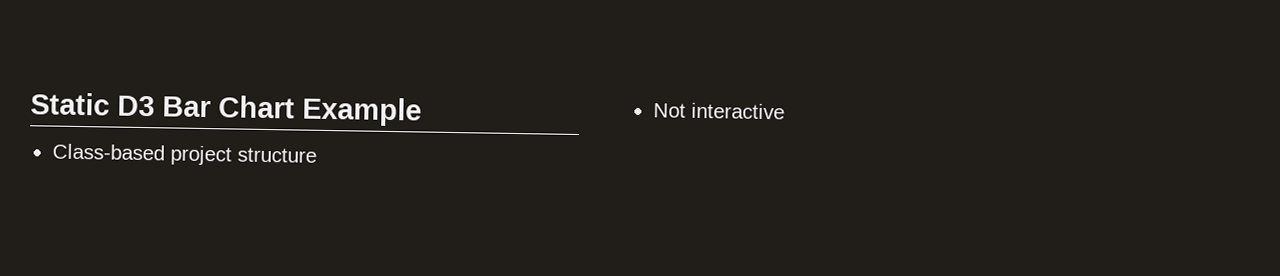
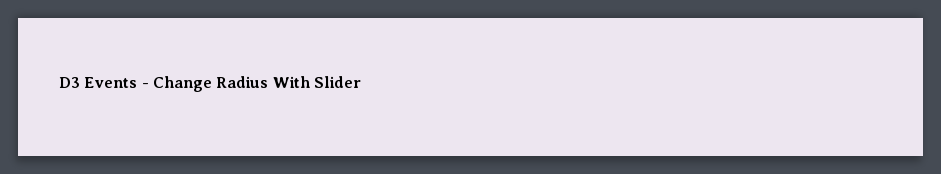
[30,92,422,127] [51,143,317,166] [652,102,785,120] Static D3 Bar Chart Example // Class-based project structure // Not interactive -> [59,76,361,92] D3 Events - Change Radius With Slider

